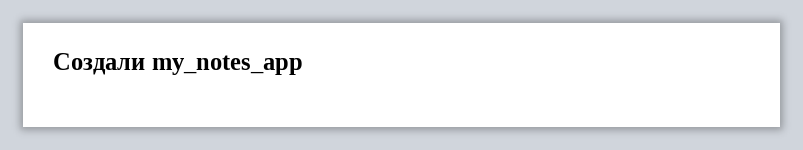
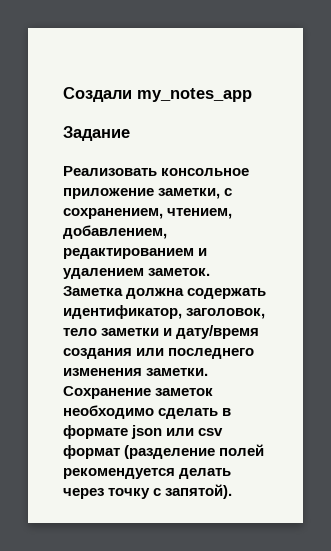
(303, 65) none -> [63,126,130,141] [63,166,250,176] [63,188,233,199] [63,208,233,219] [63,225,167,239] [63,248,208,259] [63,268,211,279] [63,286,267,299] [63,305,266,319] [63,325,260,339] [63,348,255,359] [63,368,209,376] [63,386,214,399] [63,405,232,419] [63,425,224,439] [63,444,265,459] [63,468,232,479] [63,484,233,499] // Задание // Реализовать консольное приложение заметки, с сохранением, чтением, добавлением, редактированием и удалением заметок. Заметка должна содержать идентификатор, заголовок, тело заметки и дату/время создания или последнего изменения заметки. Сохранение заметок необходимо сделать в формате json или csv формат (разделение полей рекомендуется делать через точку с запятой).

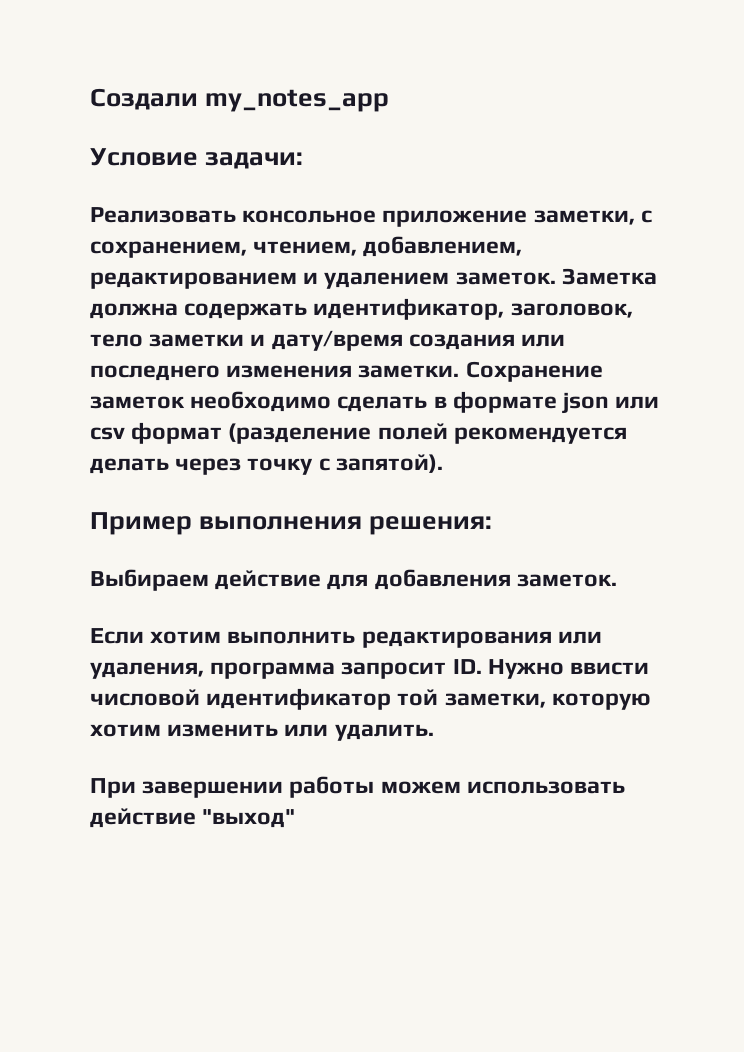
[63,126,130,141] Задание -> [90,148,304,169] Условие задачи:
(233, 491) none -> [90,512,493,535] [90,569,617,591] [90,628,602,648] [90,659,650,679] [90,688,651,710] [90,724,434,741] [90,776,625,798] [90,808,296,828] // Пример выполнения решения: // Выбираем действие для добавления заметок. // Если хотим выполнить редактирования или удаления, программа запросит ID. Нужно ввисти числовой идентификатор той заметки, которую хотим изменить или удалить. // При завершении работы можем использовать действие "выход"

